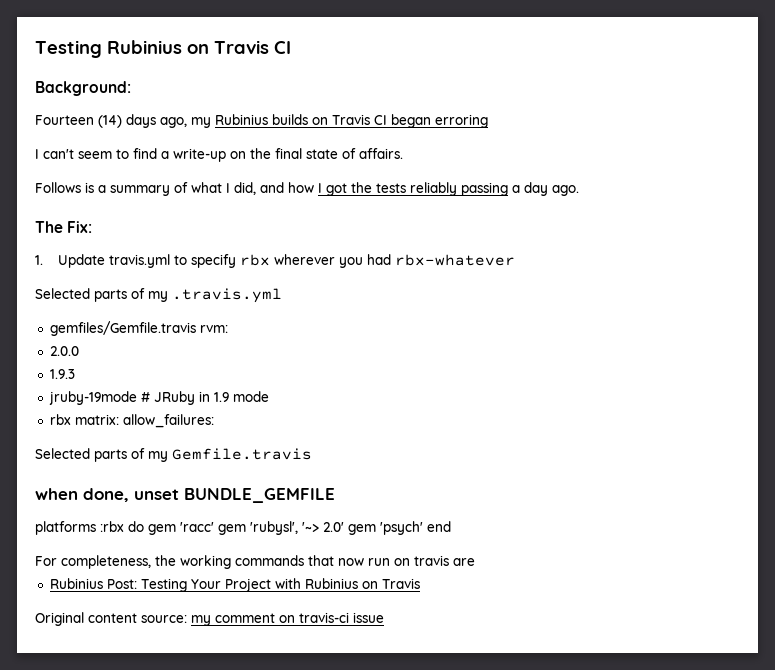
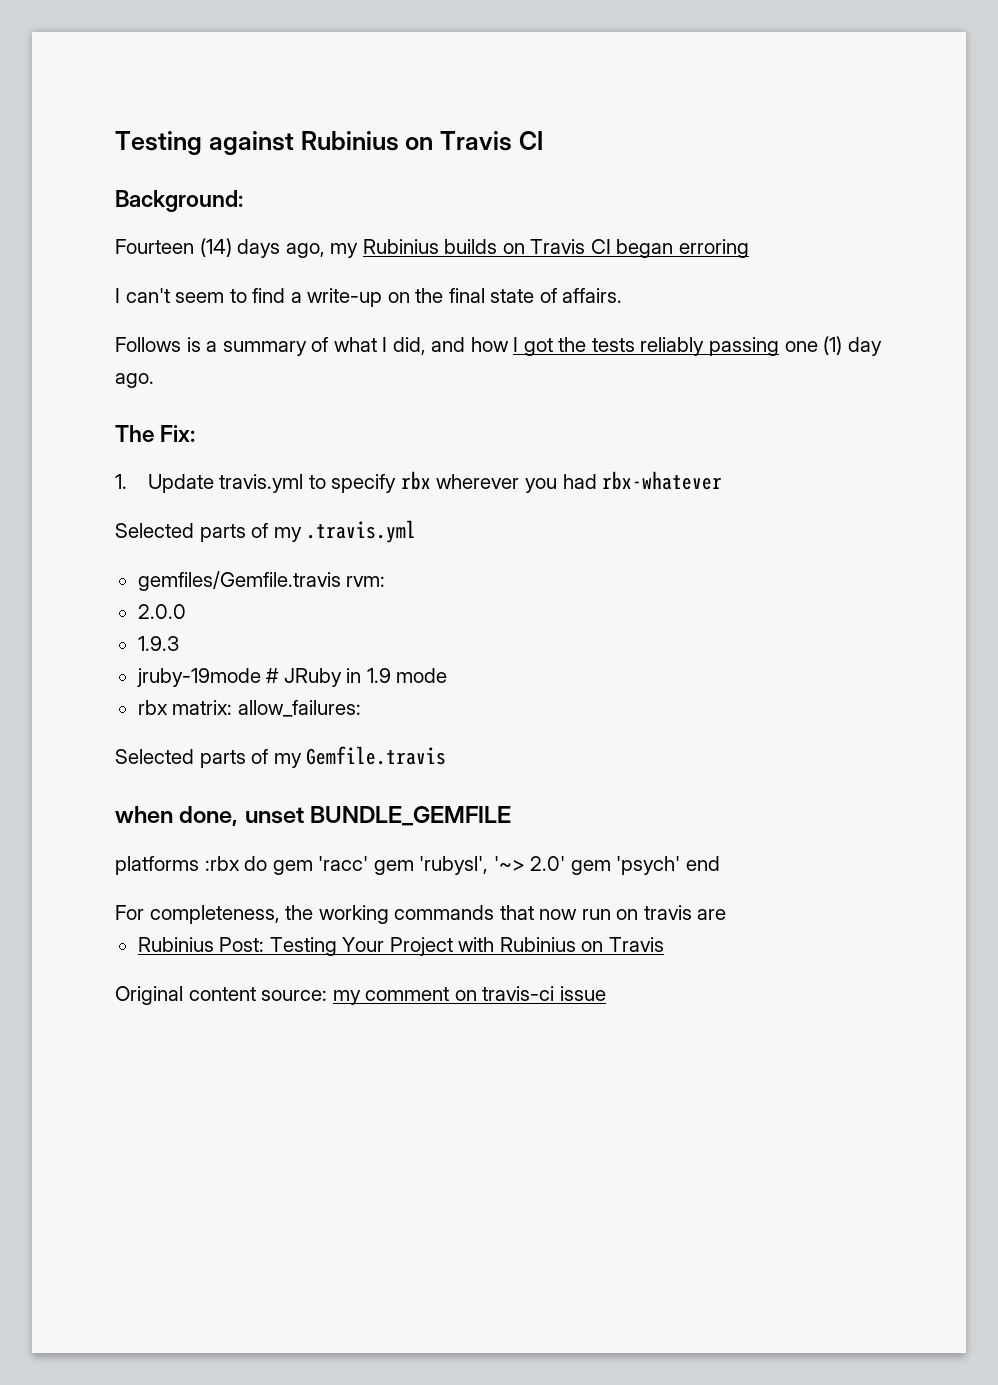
[35,40,102,58] Testing -> [115,131,294,155] Testing against
[512,185,520,193] a -> [784,336,843,355] one (1)

